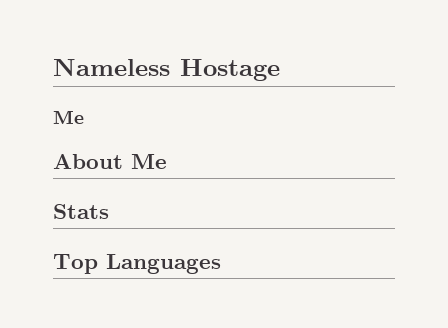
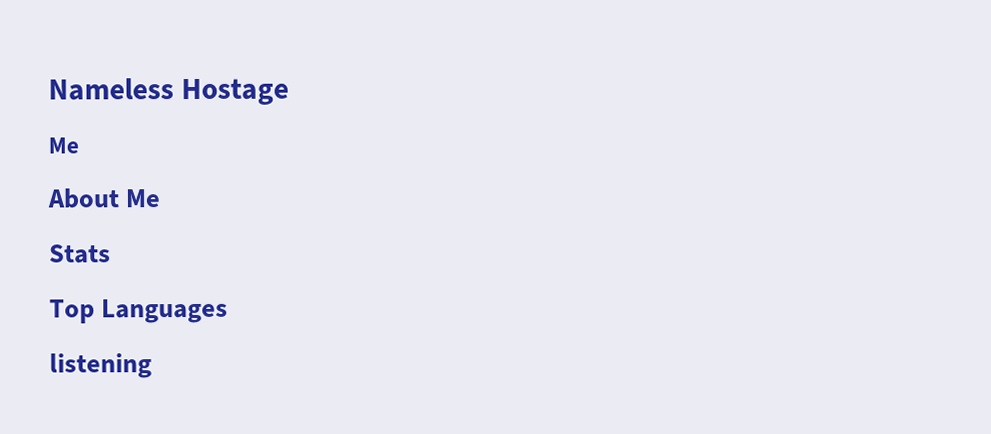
(221, 264) none -> [49,353,152,379] // listening

